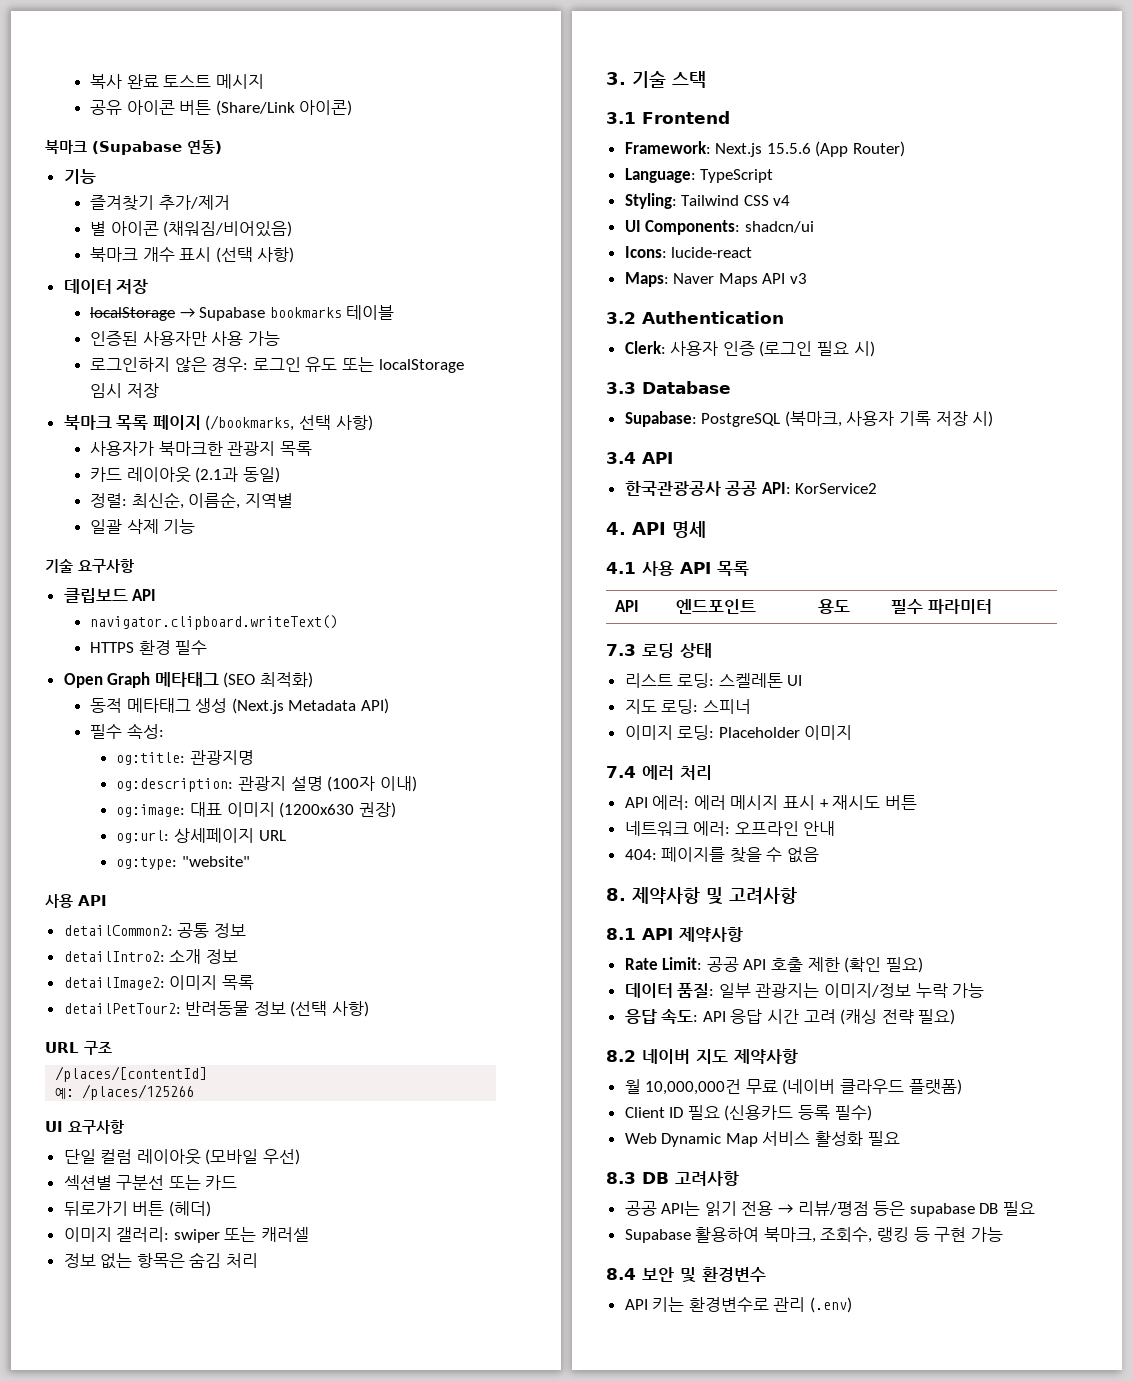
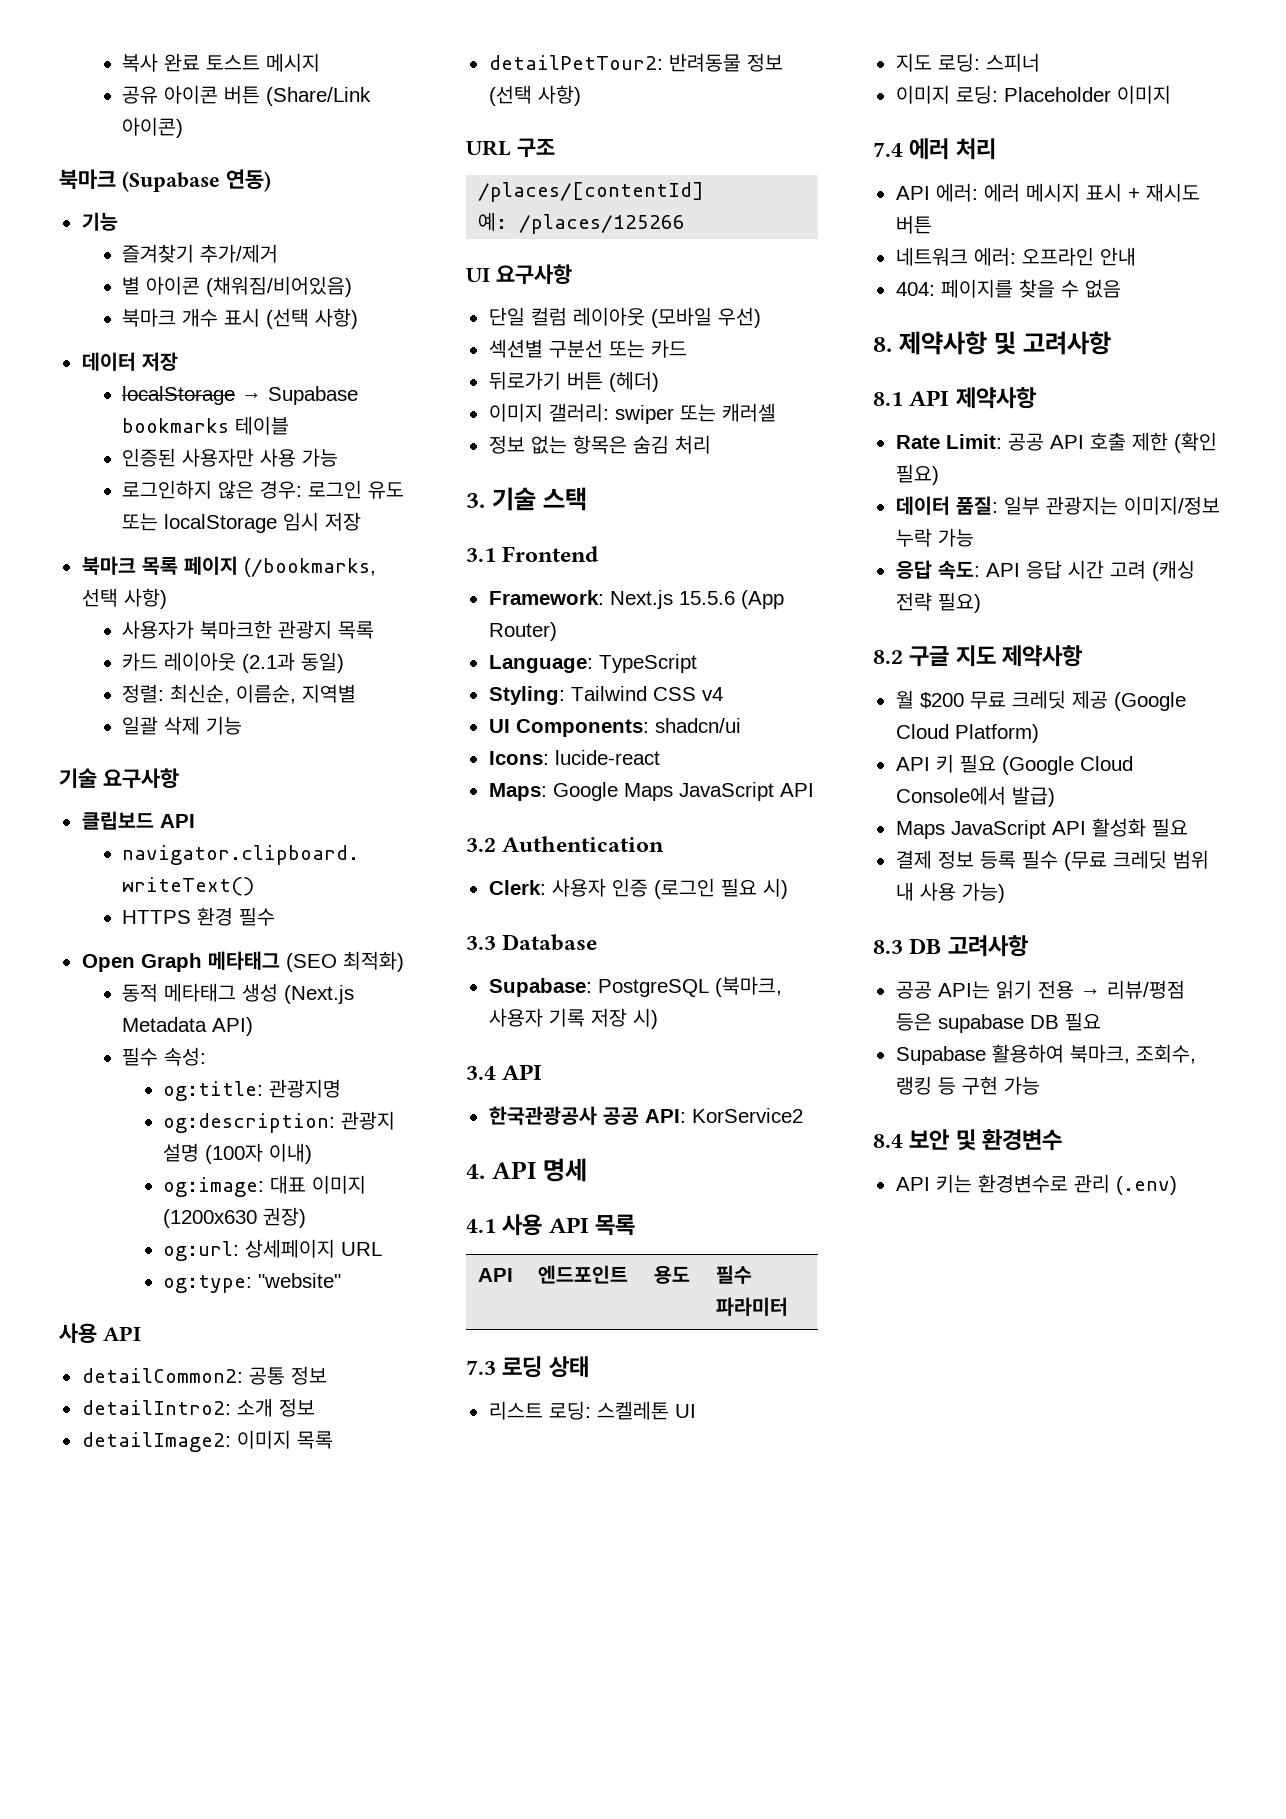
[673,273,808,287] Naver Maps API v3 -> [552,782,814,801] Google Maps JavaScript API
[642,1049,690,1064] 네이버 -> [909,646,950,667] 구글
[645,1079,962,1095] [624,1105,872,1121] [624,1131,900,1147] 10,000,000건 무료 (네이버 클라우드 플랫폼) // Client ID 필요 (신용카드 등록 필수) // Web Dynamic Map 서비스 활성화 필요 -> [919,690,1186,711] [895,724,1039,743] [895,754,1133,775] [895,786,1055,807] [895,818,1188,839] [895,850,1209,871] [895,882,1005,903] $200 무료 크레딧 제공 (Google Cloud Platform) // API 키 필요 (Google Cloud Console에서 발급) // Maps JavaScript API 활성화 필요 // 결제 정보 등록 필수 (무료 크레딧 범위 내 사용 가능)

